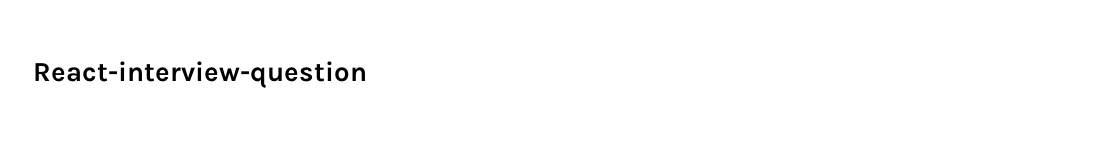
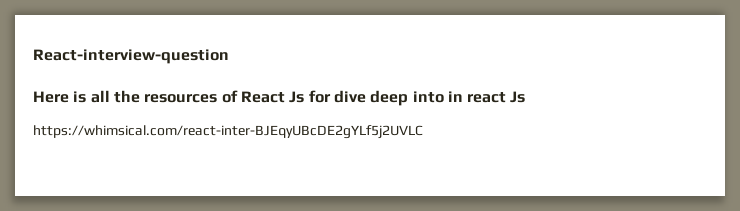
(367, 74) none -> [33,90,526,106] [33,125,423,139] // Here is all the resources of React Js for dive deep into in react Js // https://whimsical.com/react-inter-BJEqyUBcDE2gYLf5j2UVLC

